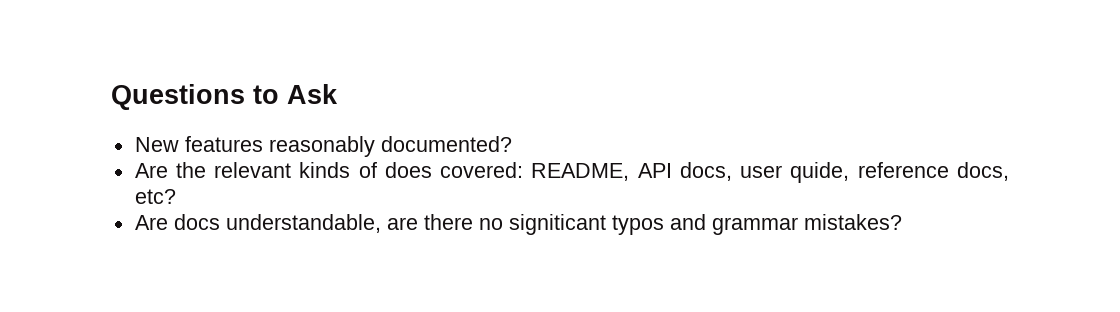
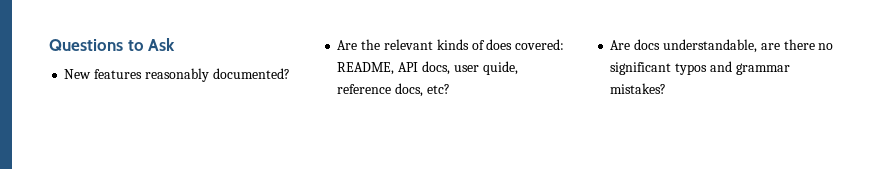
[508,214,606,235] signiticant -> [610,62,672,75] significant

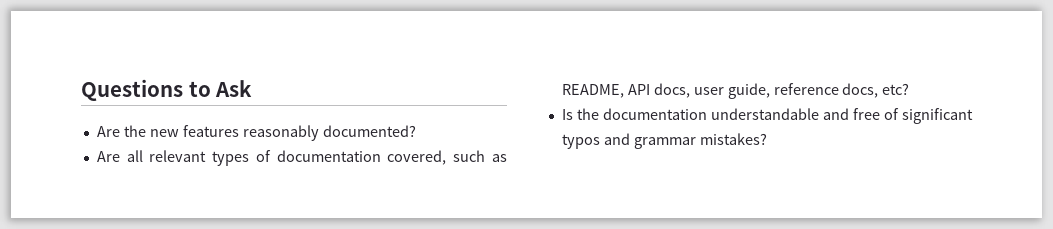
[64,69,92,79] New -> [96,125,179,137] Are the new
[361,39,565,50] the relevant kinds of does covered: -> [126,150,508,166] all relevant types of documentation covered, such as
[482,61,518,75] quide, -> [727,83,770,99] guide,
[610,39,834,53] Are docs understandable, are there no -> [561,108,899,120] Is the documentation understandable and free of

